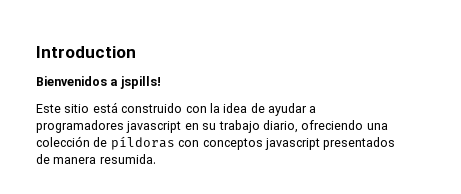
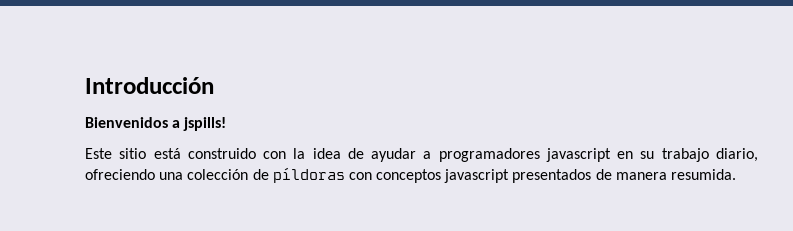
[36,46,136,58] Introduction -> [85,77,214,94] Introducción

